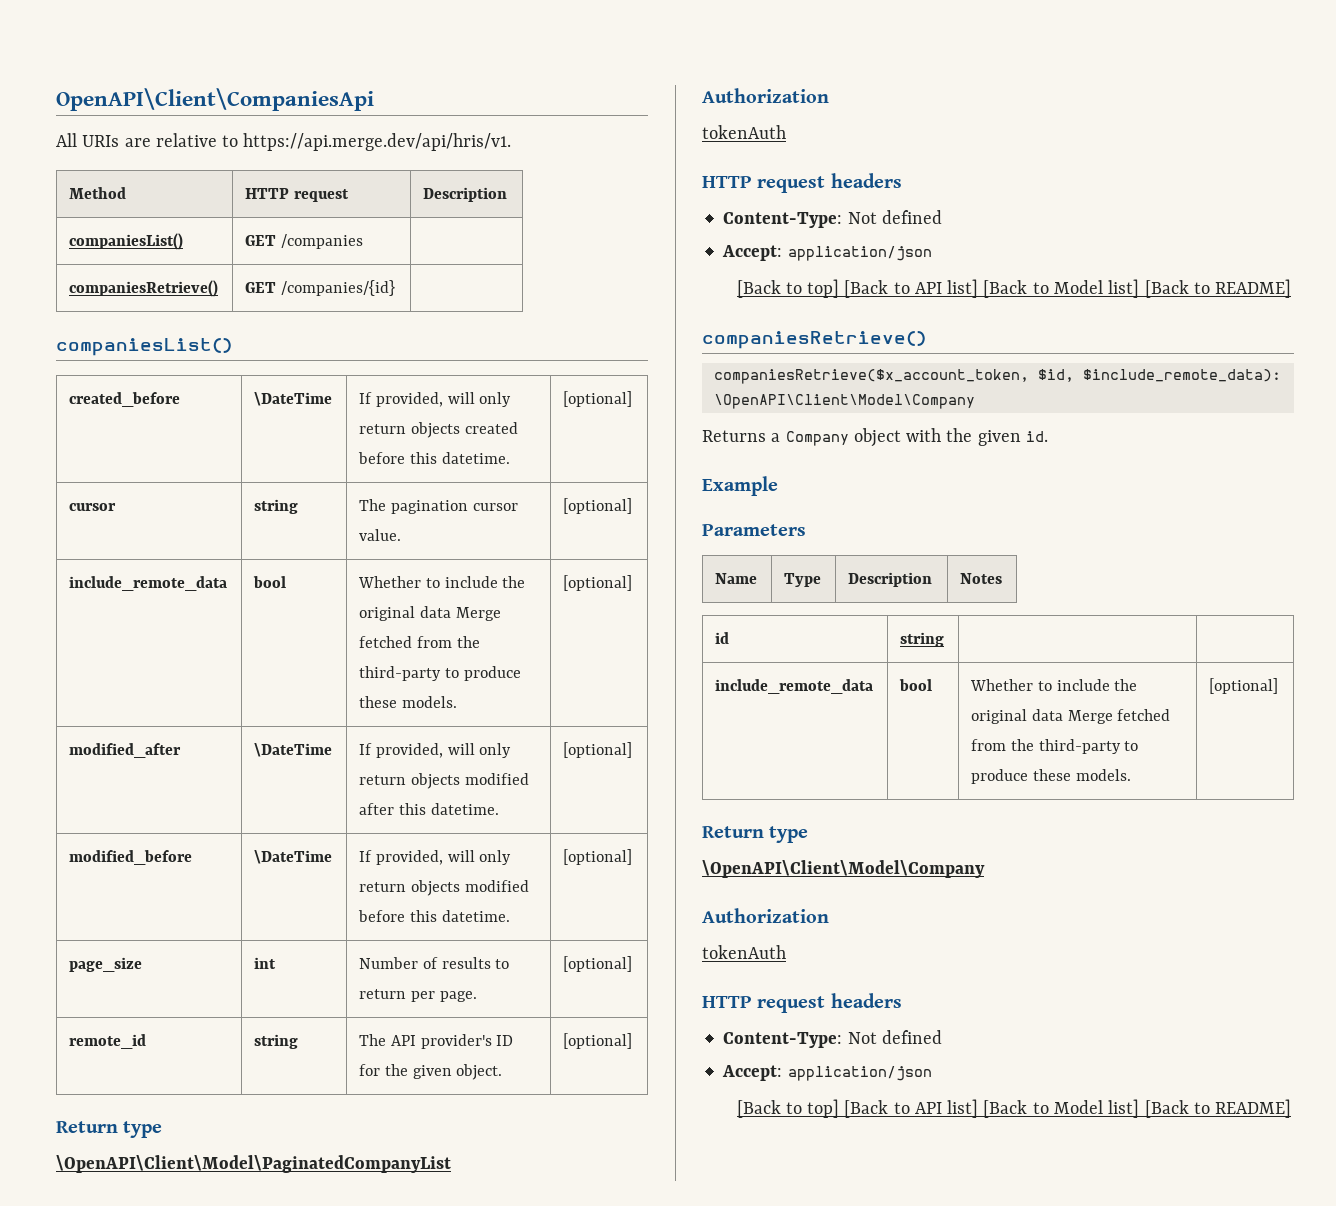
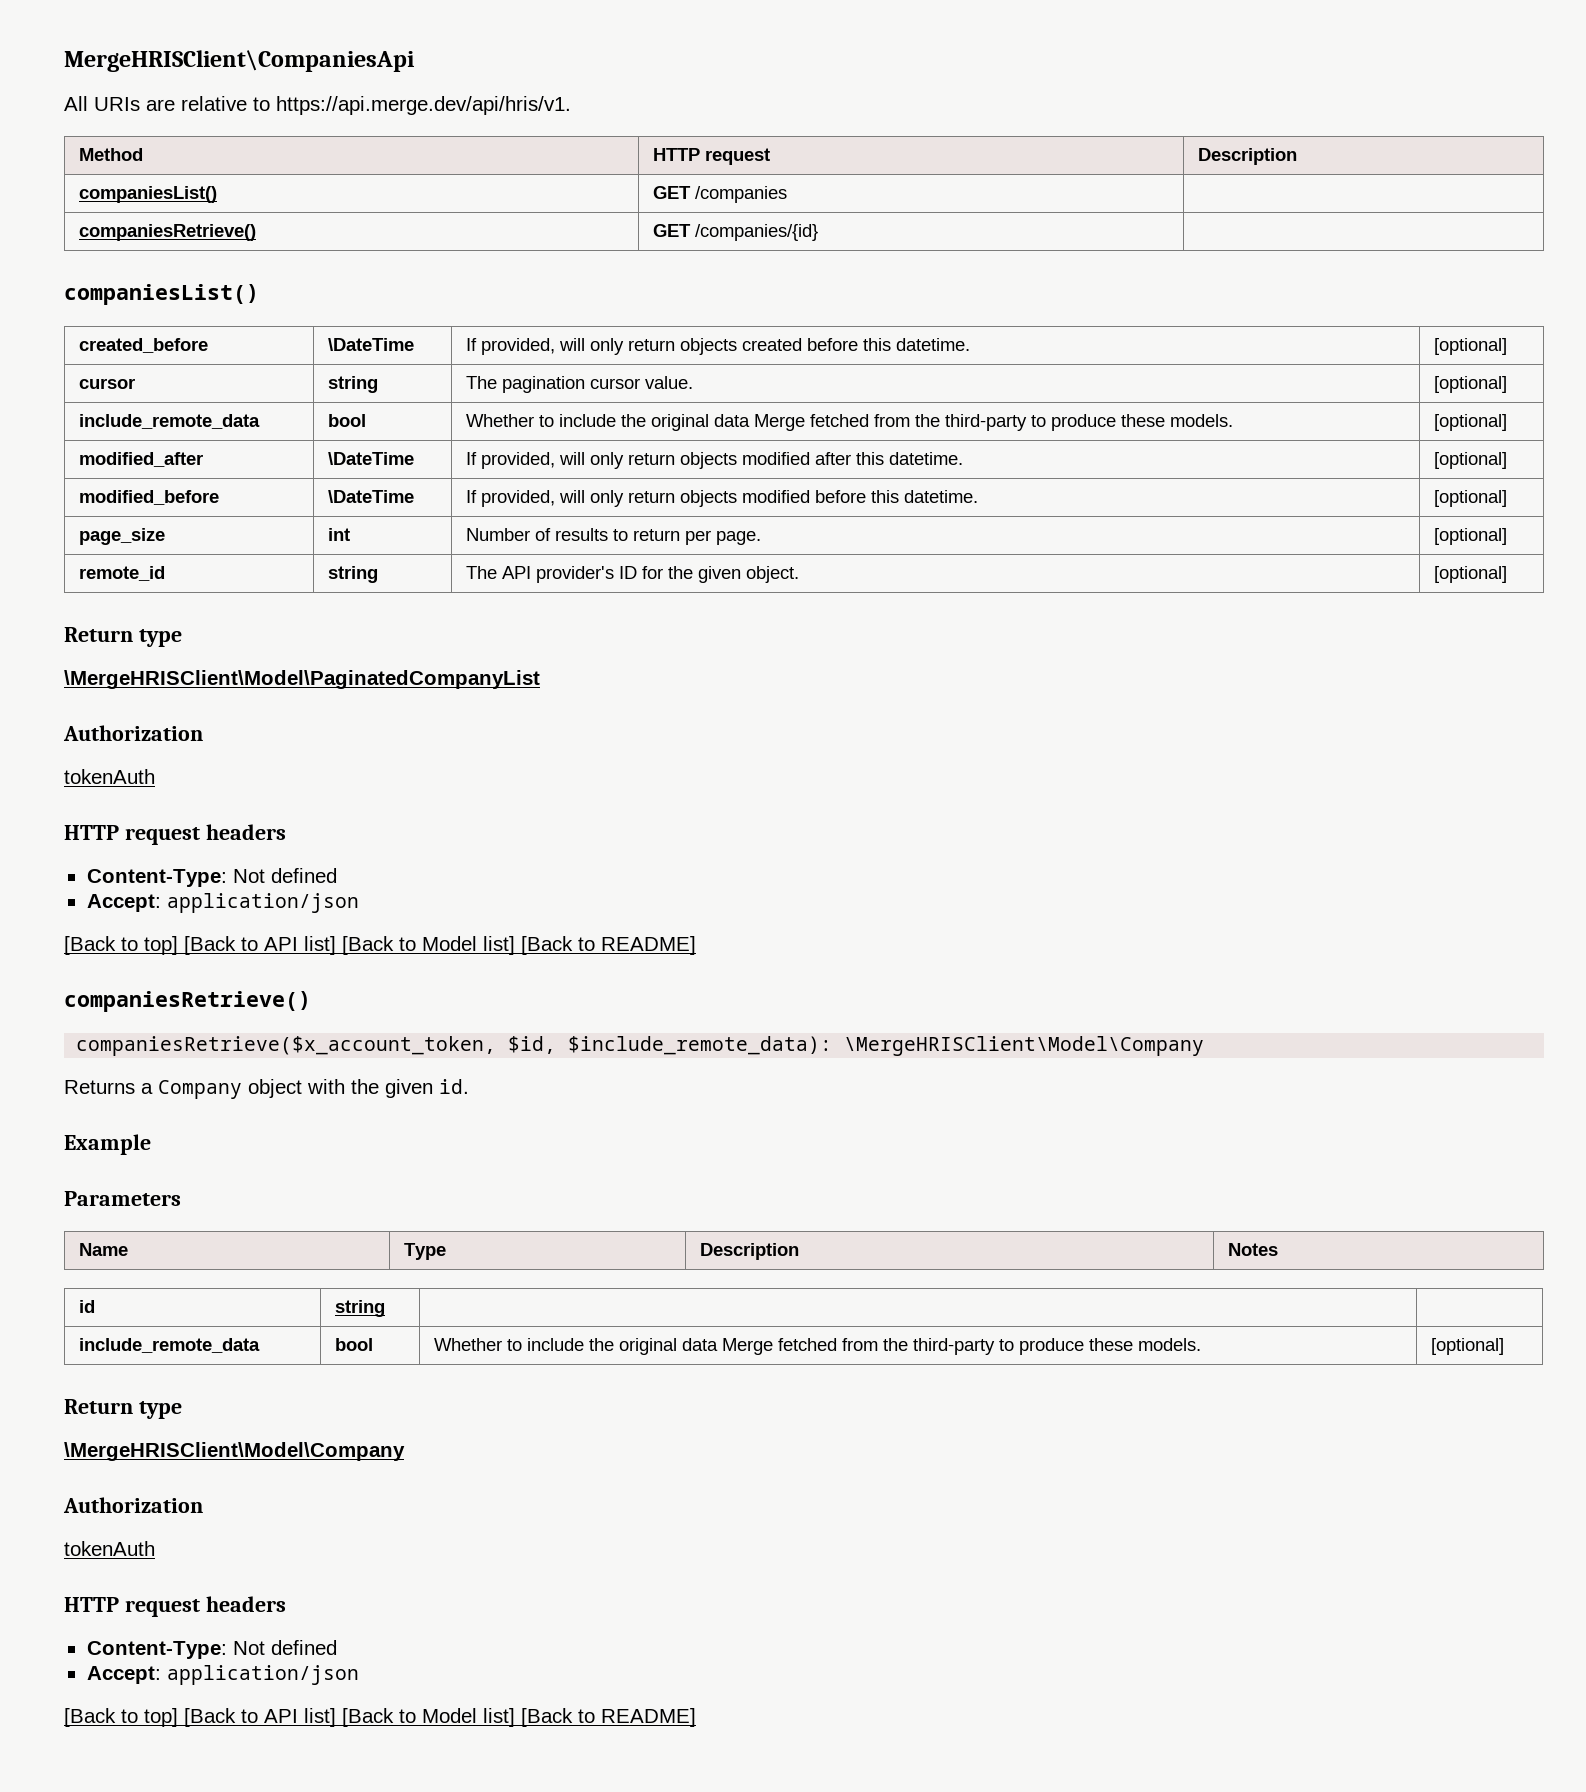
[56,88,374,111] OpenAPI\Client\CompaniesApi -> [64,50,415,72] MergeHRISClient\CompaniesApi
[56,1155,451,1173] \OpenAPI\Client\Model\PaginatedCompanyList -> [64,670,540,689] \MergeHRISClient\Model\PaginatedCompanyList
[713,394,975,409] \OpenAPI\Client\Model\Company -> [844,1036,1205,1056] \MergeHRISClient\Model\Company
[702,860,985,878] \OpenAPI\Client\Model\Company -> [64,1442,405,1461] \MergeHRISClient\Model\Company

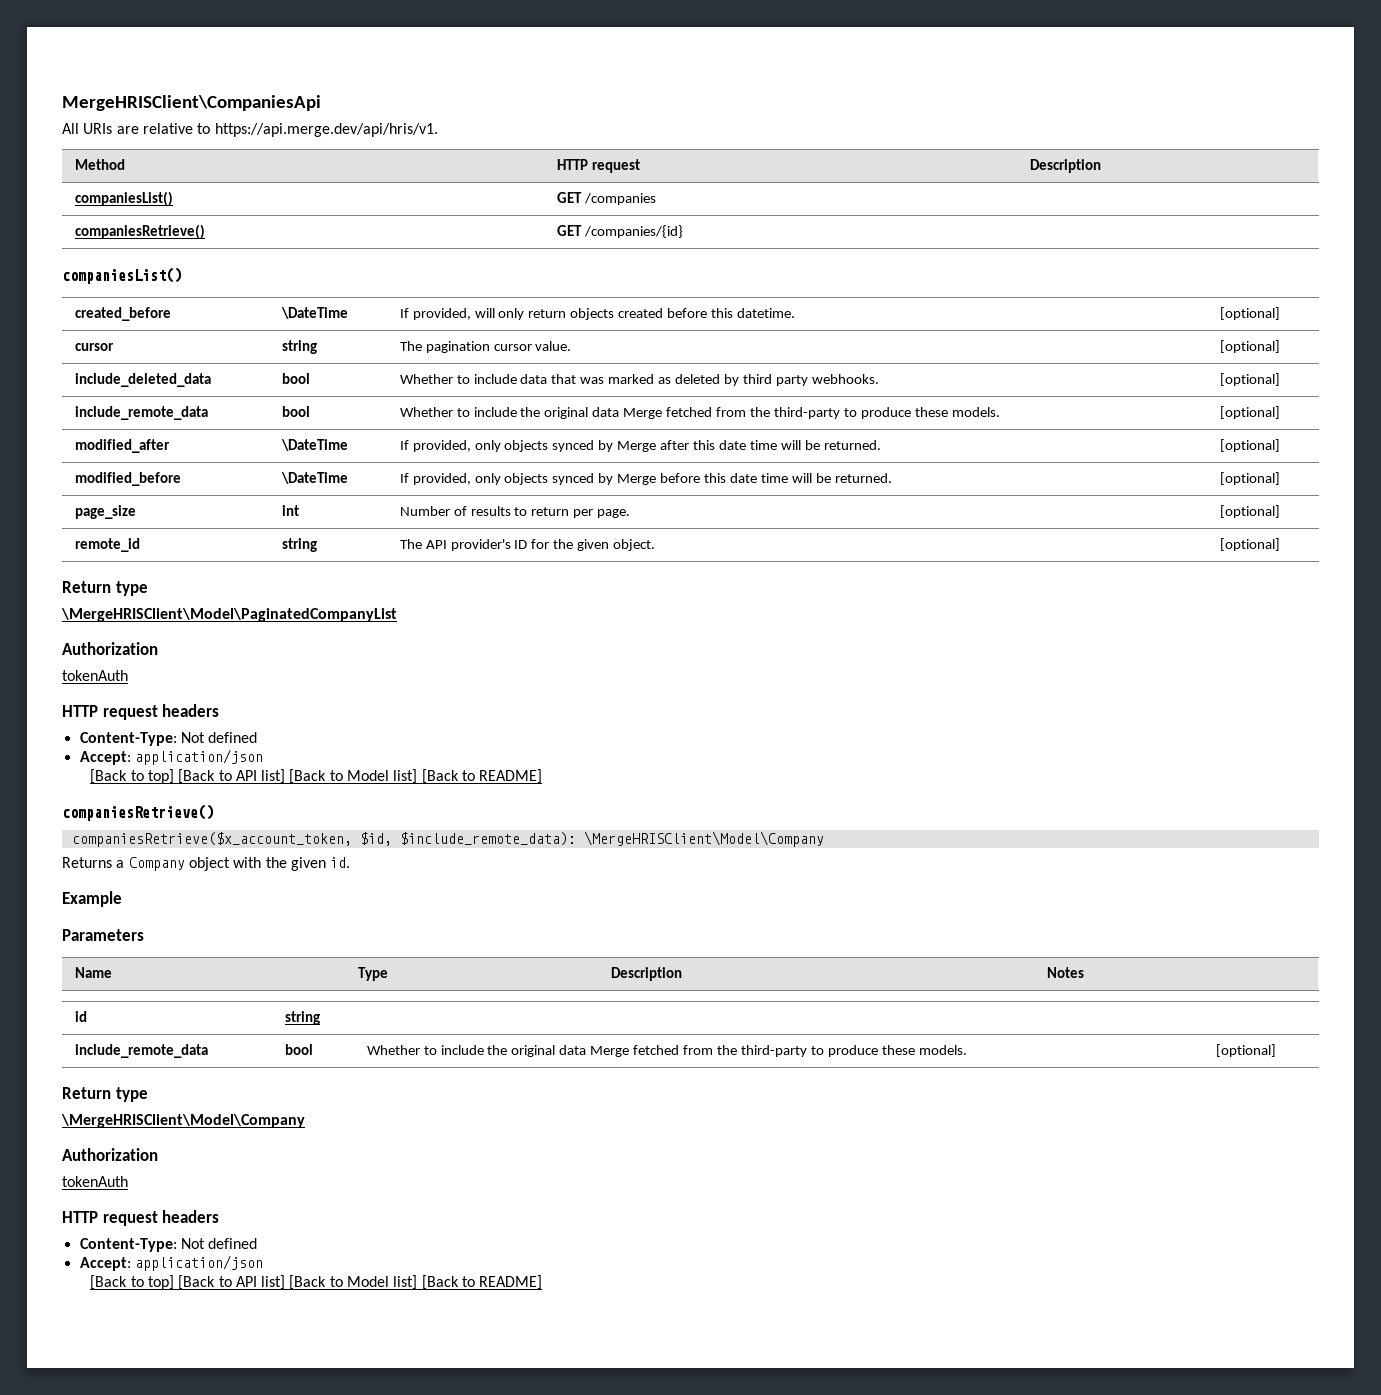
(1508, 384) none -> [74,373,211,387] [281,373,310,384] [399,374,879,386] [1219,373,1280,386] // include_deleted_data | bool | Whether to include data that was marked as deleted by third party webhooks. | [optional]
[559,452,964,469] will only return objects modified after this datetime. -> [474,440,881,452] only objects synced by Merge after this date time will be returned.
[559,490,979,507] will only return objects modified before this datetime. -> [474,473,892,485] only objects synced by Merge before this date time will be returned.

